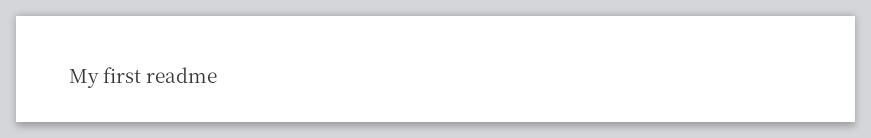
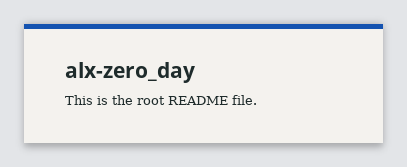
[69,67,218,88] My first readme -> [65,62,195,83] [65,95,257,105] alx-zero_day // This is the root README file.

